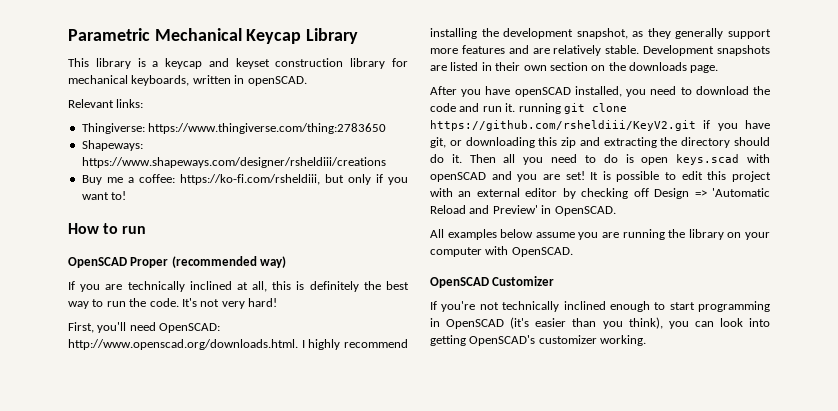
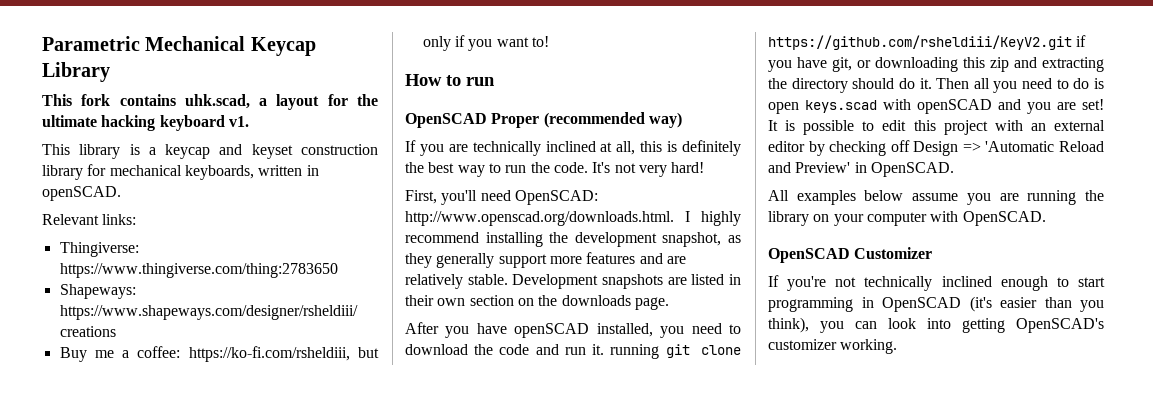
(359, 36) none -> [42,94,378,110] [42,115,249,131] // This fork contains uhk.scad, a layout for the ultimate hacking keyboard v1.

